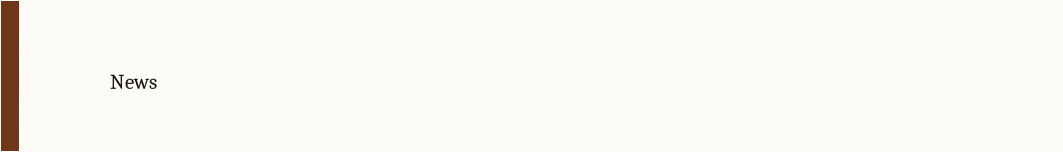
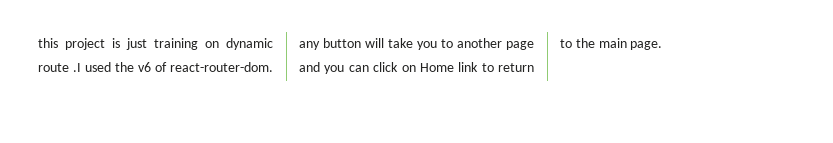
[109,74,158,89] News -> [38,38,273,50] [38,62,273,72] [299,38,534,50] [299,62,534,74] [560,38,663,50] this project is just training on dynamic route .I used the v6 of react-router-dom. any button will take you to another page and you can click on Home link to return to the main page.

